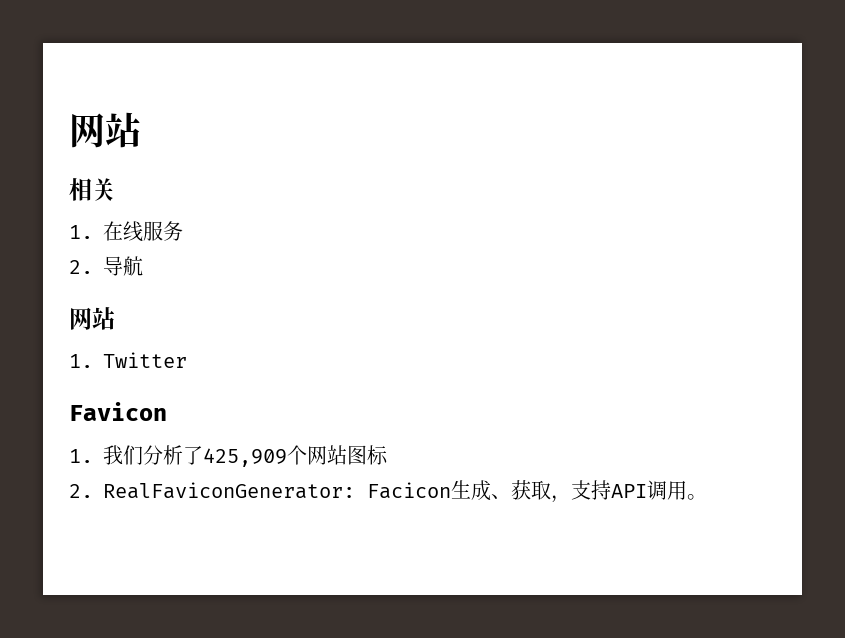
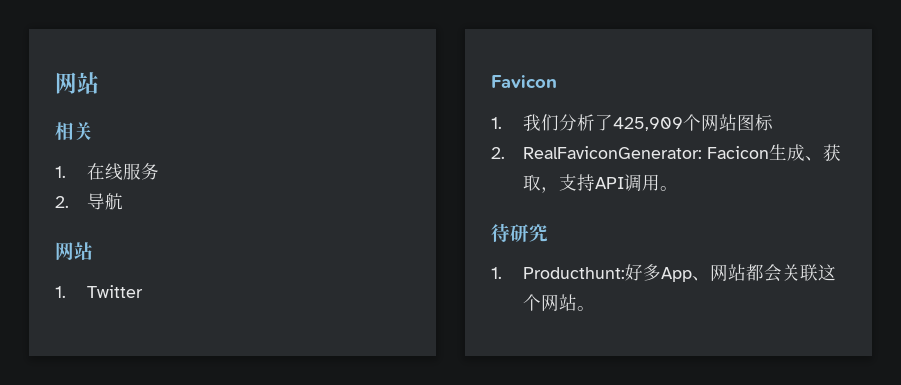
(707, 497) none -> [491,223,548,242] [491,264,837,282] [523,294,596,312] // 待研究 // 1. Producthunt:好多App、网站都会关联这个网站。

